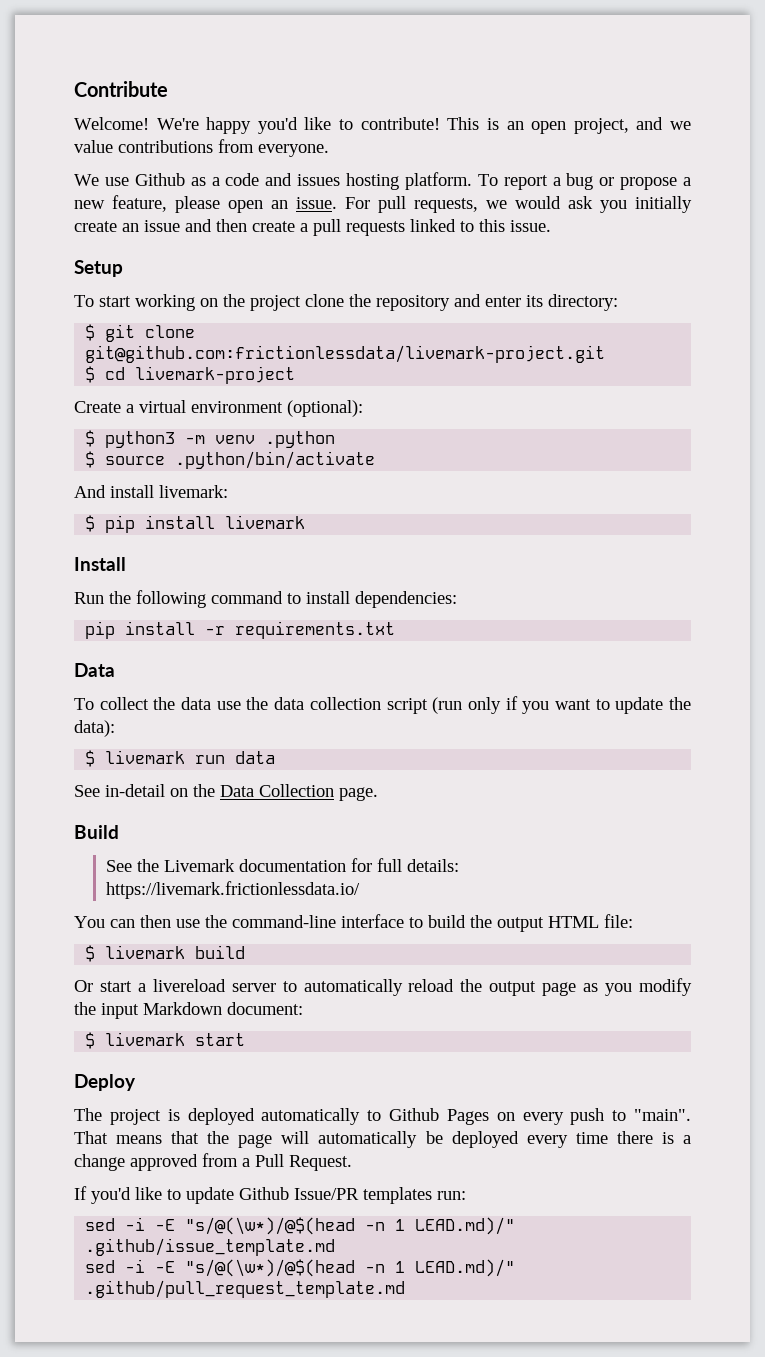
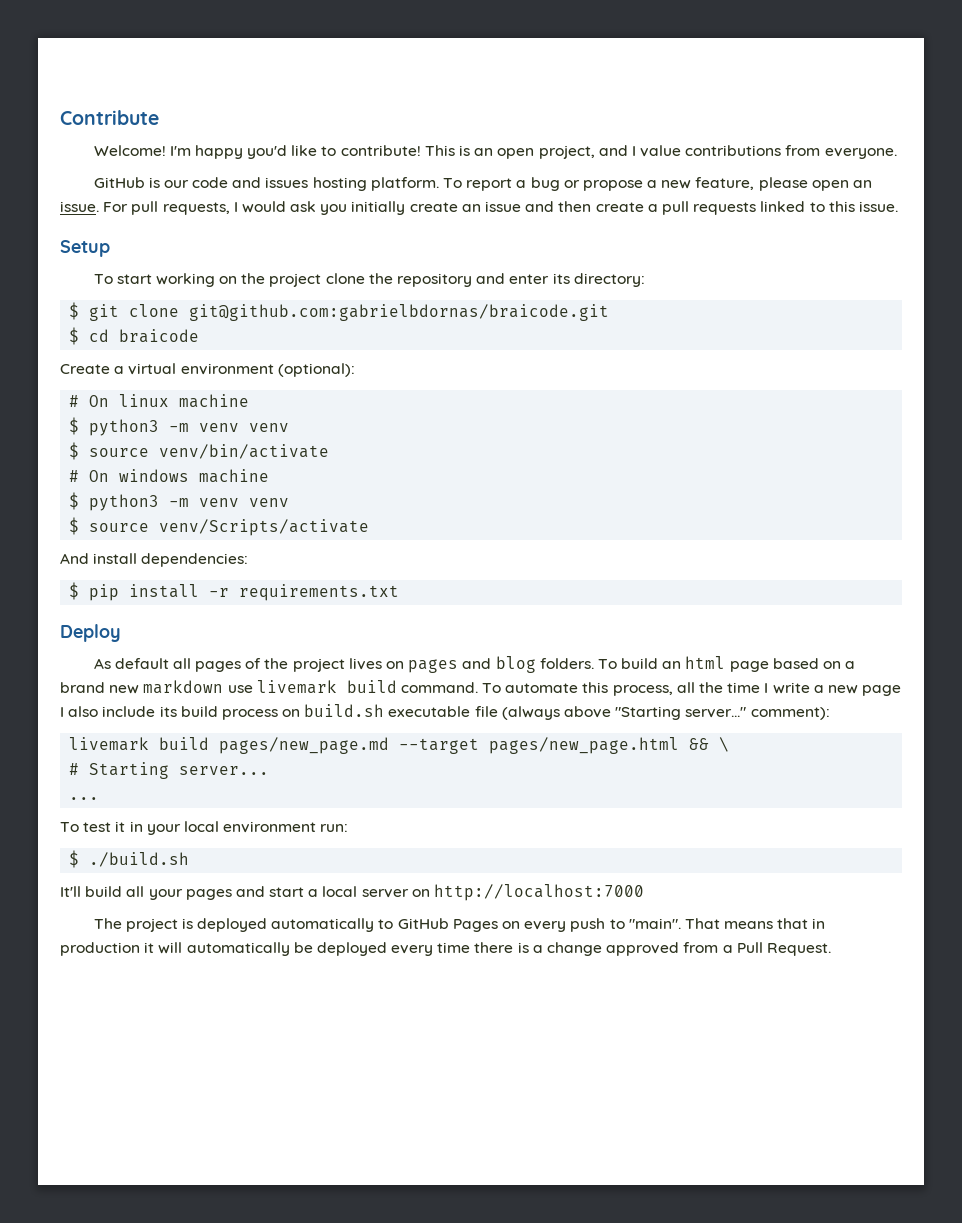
[156,118,199,130] We're -> [169,146,191,156] I'm
[670,121,692,130] we -> [631,146,636,156] I
[74,173,220,186] We use Github as a -> [93,177,189,188] GitHub is our
[486,200,507,209] we -> [233,202,238,212] I
[85,345,606,363] git@github.com:frictionlessdata/livemark-project.git -> [189,304,610,321] git@github.com:gabrielbdornas/braicode.git
[135,366,296,384] livemark-project -> [119,329,200,343] braicode
[85,430,336,448] [85,451,376,469] // $ python3 -m venv .python // $ source .python/bin/activate -> [69,394,250,408] [69,417,290,436] [69,442,330,460] [69,469,270,483] [69,492,290,511] [69,517,370,536] // # On linux machine // $ python3 -m venv venv // $ source venv/bin/activate // # On windows machine // $ python3 -m venv venv // $ source venv/Scripts/activate
[159,485,228,498] livemark: -> [141,553,249,567] dependencies:
[225,515,306,529] [74,557,126,571] [74,590,457,608] [85,621,396,639] [74,663,115,677] [74,696,691,714] [74,720,115,737] [85,750,276,767] [74,784,378,801] [74,825,119,839] [106,858,460,872] [106,881,361,899] [74,914,633,932] [85,945,246,962] [74,978,692,996] [74,1002,303,1019] [85,1032,246,1049] [74,1074,136,1091] livemark // Install // Run the following command to install dependencies: // pip install -r requirements.txt // Data // To collect the data use the data collection script (run only if you want to update the data): // $ livemark run data // See in-detail on the Data Collection page. // Build // See the Livemark documentation for full details: https://livemark.frictionlessdata.io/ // You can then use the command-line interface to build the output HTML file: // $ livemark build // Or start a livereload server to automatically reload the output page as you modify the input Markdown document: // $ livemark start // Deploy -> [209,584,400,601] [60,624,121,642] [93,656,856,673] [60,680,902,696] [60,704,830,720] [69,737,730,754] [69,762,270,779] [69,797,100,800] [60,821,349,835] [69,850,190,868] [60,884,645,901] -r requirements.txt // Deploy // As default all pages of the project lives on pages and blog folders. To build an html page based on a brand new markdown use livemark build command. To automate this process, all the time I write a new page I also include its build process on build.sh executable file (always above "Starting server..." comment): // livemark build pages/new_page.md --target pages/new_page.html && \ // # Starting server... // ... // To test it in your local environment run: // $ ./build.sh // It'll build all your pages and start a local server on http://localhost:7000
[389,1108,439,1121] Github -> [397,918,449,929] GitHub
[207,1131,273,1148] the page -> [812,918,826,929] [60,942,155,956] in production it
[74,1186,466,1204] [85,1217,516,1235] [85,1238,336,1256] [85,1259,516,1277] [85,1280,406,1298] // If you'd like to update Github Issue/PR templates run: // sed -i -E "s/@(\w*)/@$(head -n 1 LEAD.md)/" .github/issue_template.md // sed -i -E "s/@(\w*)/@$(head -n 1 LEAD.md)/" .github/pull_request_template.md -> (831, 949) none

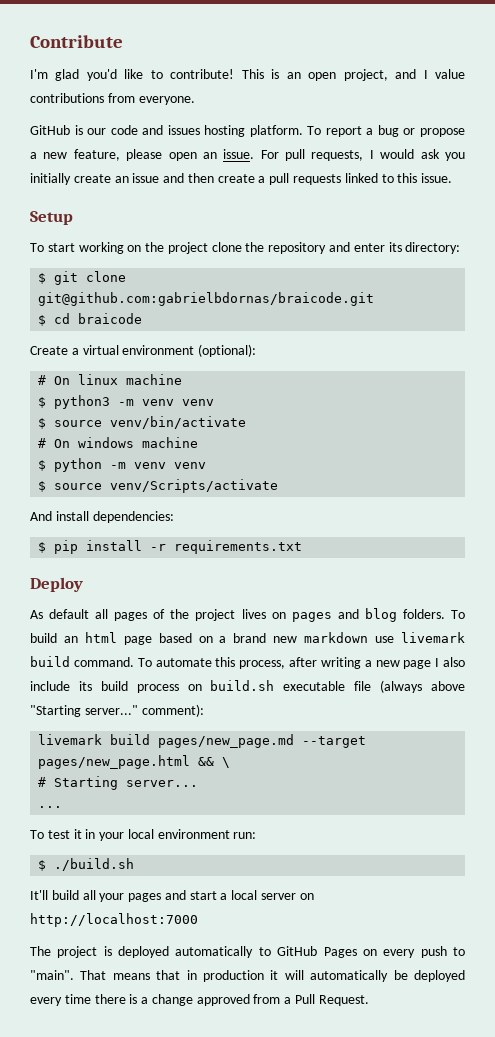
[93,145,243,159] Welcome! I'm happy -> [30,69,80,81] I'm glad
[89,494,160,511] python3 -> [54,458,103,472] python
[676,682,810,694] all the time I write -> [289,657,361,669] after writing

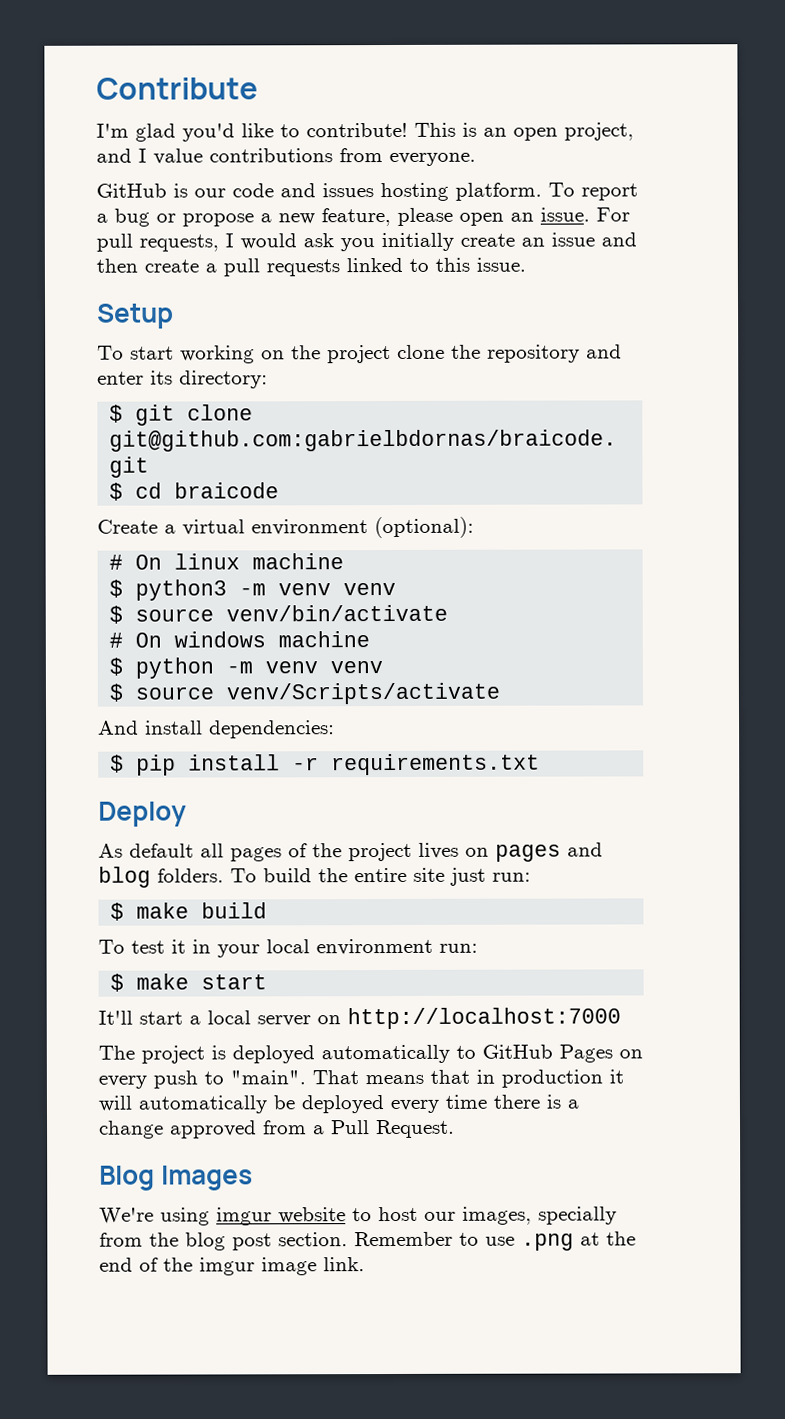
[63,632,465,645] [30,656,465,669] [30,680,466,693] [30,704,204,717] [38,734,367,748] [38,755,231,769] [38,776,199,790] [38,806,63,808] an html page based on a brand new markdown use livemark build command. To automate this process, after writing a new page I also include its build process on build.sh executable file (always above "Starting server..." comment): // livemark build pages/new_page.md --target pages/new_page.html && \ // # Starting server... // ... -> [318,867,531,886] [110,902,268,921] the entire site just run: // $ make build
[54,858,135,871] ./build.sh -> [136,973,268,990] make start
[51,890,186,902] build all your pages and -> (133, 1017) none
(369, 1000) none -> [99,1165,254,1191] [99,1206,617,1226] [99,1231,636,1251] [99,1257,365,1276] // Blog Images // We're using imgur website to host our images, specially from the blog post section. Remember to use .png at the end of the imgur image link.

